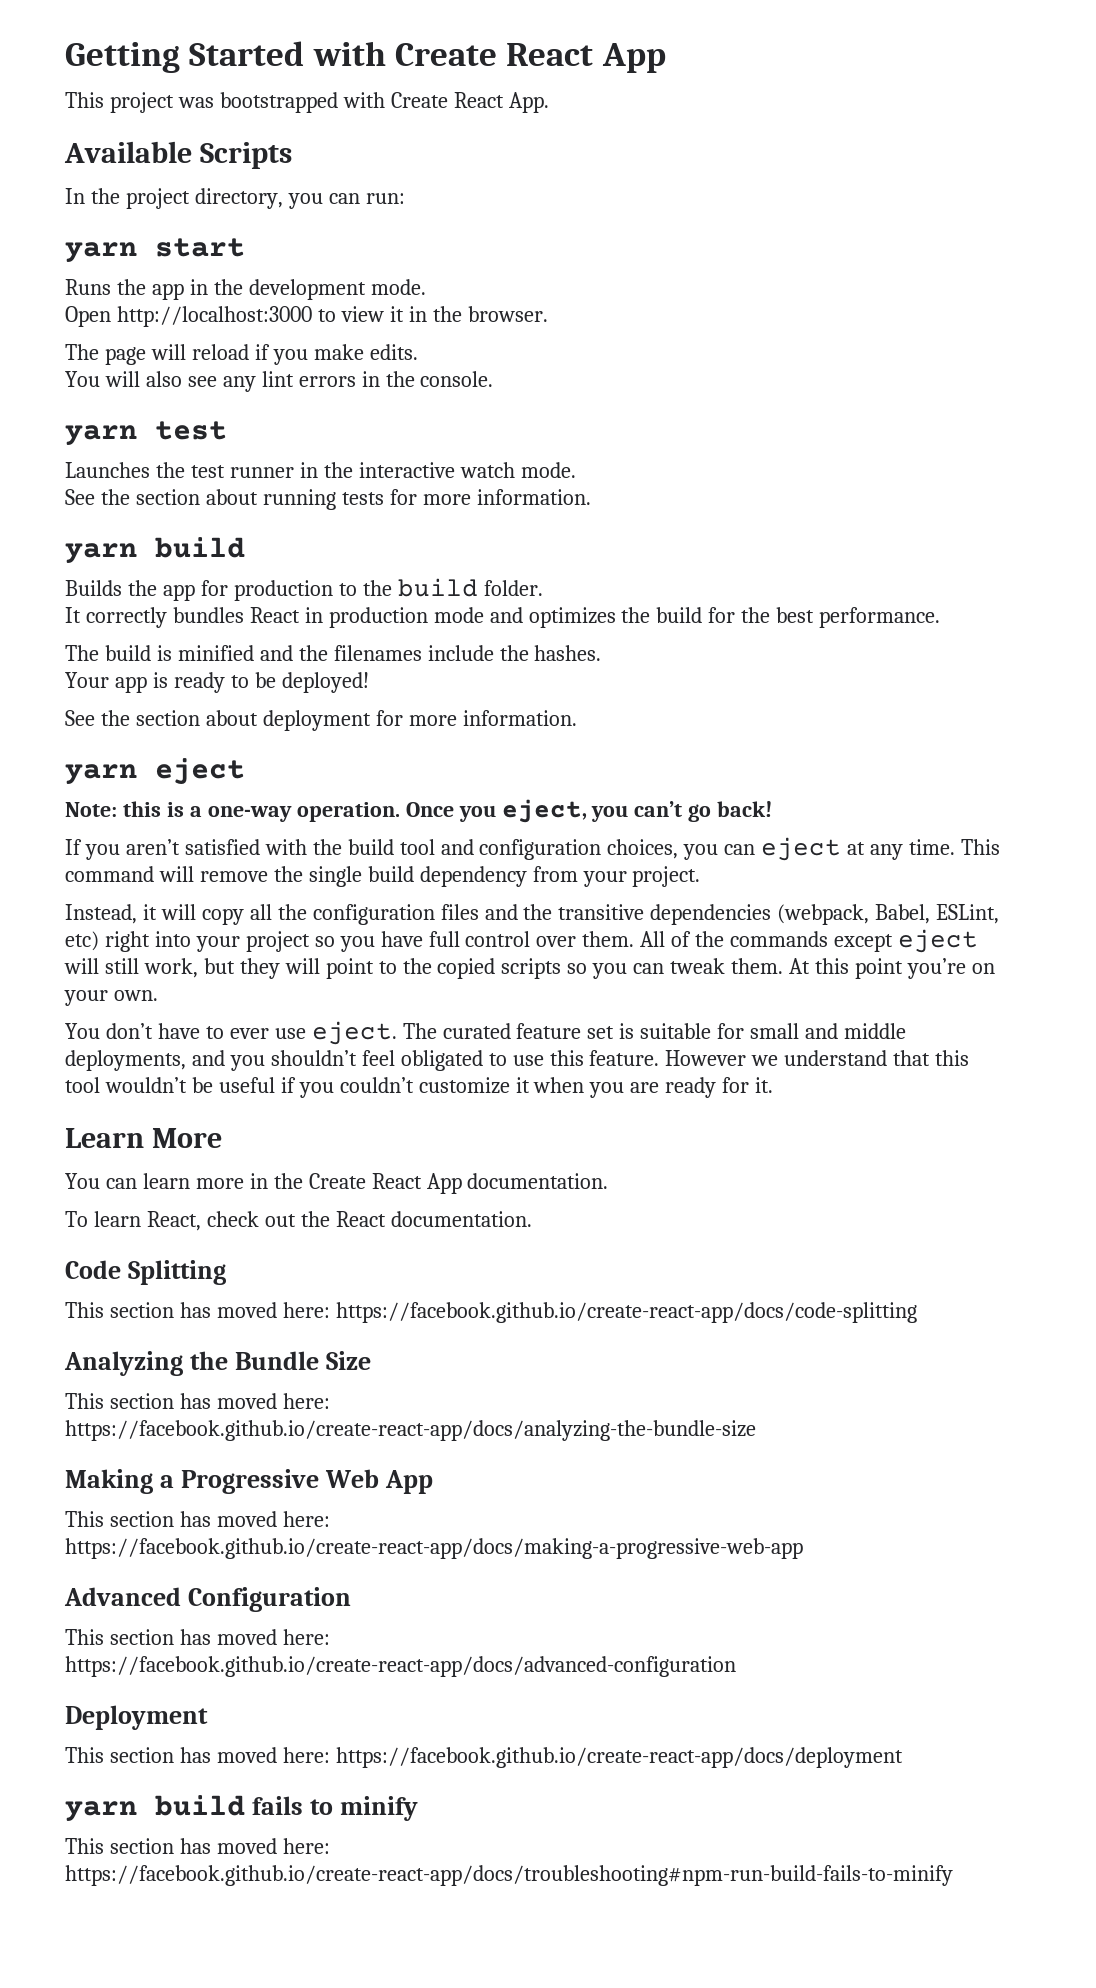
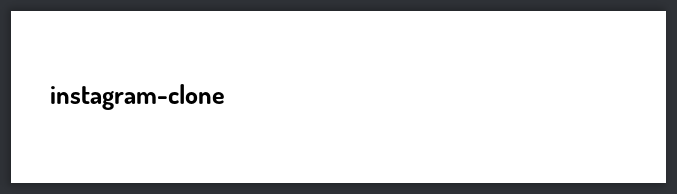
[65,41,666,73] [65,92,549,113] [64,141,292,169] [65,188,405,209] [65,238,245,263] [65,279,426,300] [65,306,548,327] [65,344,418,365] [65,371,494,392] [65,421,227,446] [65,462,576,478] [65,489,591,510] [65,537,245,564] [65,578,543,601] [65,607,941,628] [65,645,602,661] [65,672,369,693] [65,710,577,731] [65,758,245,785] [65,799,773,823] [65,837,1000,861] [65,866,701,887] [65,904,1000,925] [65,929,978,953] [64,958,995,979] [64,990,158,1006] [65,1021,907,1045] [65,1050,970,1071] [65,1077,774,1098] [65,1128,222,1148] [65,1173,609,1194] [65,1211,532,1231] [65,1260,226,1285] [65,1302,917,1323] [64,1351,371,1376] [65,1393,330,1409] [65,1420,756,1441] [65,1469,433,1494] [65,1511,330,1527] [65,1538,803,1559] [64,1587,351,1612] [65,1629,330,1645] [65,1656,736,1677] [65,1705,208,1730] [65,1747,903,1768] [65,1795,418,1822] [65,1838,330,1854] [65,1865,953,1886] Getting Started with Create React App // This project was bootstrapped with Create React App. // Available Scripts // In the project directory, you can run: // yarn start // Runs the app in the development mode. // Open http://localhost:3000 to view it in the browser. // The page will reload if you make edits. // You will also see any lint errors in the console. // yarn test // Launches the test runner in the interactive watch mode. // See the section about running tests for more information. // yarn build // Builds the app for production to the build folder. // It correctly bundles React in production mode and optimizes the build for the best performance. // The build is minified and the filenames include the hashes. // Your app is ready to be deployed! // See the section about deployment for more information. // yarn eject // Note: this is a one-way operation. Once you eject, you can’t go back! // If you aren’t satisfied with the build tool and configuration choices, you can eject at any time. This command will remove the single build dependency from your project. // Instead, it will copy all the configuration files and the transitive dependencies (webpack, Babel, ESLint, etc) right into your project so you have full control over them. All of the commands except eject will still work, but they will point to the copied scripts so you can tweak them. At this point you’re on your own. // You don’t have to ever use eject. The curated feature set is suitable for small and middle deployments, and you shouldn’t feel obligated to use this feature. However we understand that this tool wouldn’t be useful if you couldn’t customize it when you are ready for it. // Learn More // You can learn more in the Create React App documentation. // To learn React, check out the React documentation. // Code Splitting // This section has moved here: https://facebook.github.io/create-react-app/docs/code-splitting // Analyzing the Bundle Size // This section has moved here: https://facebook.github.io/create-react-app/docs/analyzing-the-bundle-size // Making a Progressive Web App // This section has moved here: https://facebook.github.io/create-react-app/docs/making-a-progressive-web-app // Advanced Configuration // This section has moved here: https://facebook.github.io/create-react-app/docs/advanced-configuration // Deployment // This section has moved here: https://facebook.github.io/create-react-app/docs/deployment // yarn build fails to minify // This section has moved here: https://facebook.github.io/create-react-app/docs/troubleshooting#npm-run-build-fails-to-minify -> [50,84,225,110] instagram-clone

